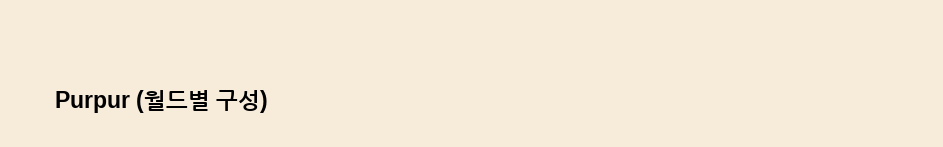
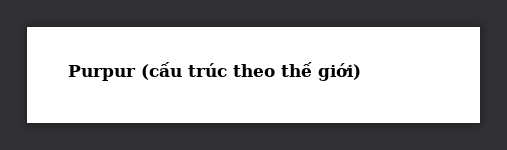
[136,90,269,113] (월드별 구성) -> [141,62,361,81] (cấu trúc theo thế giới)

